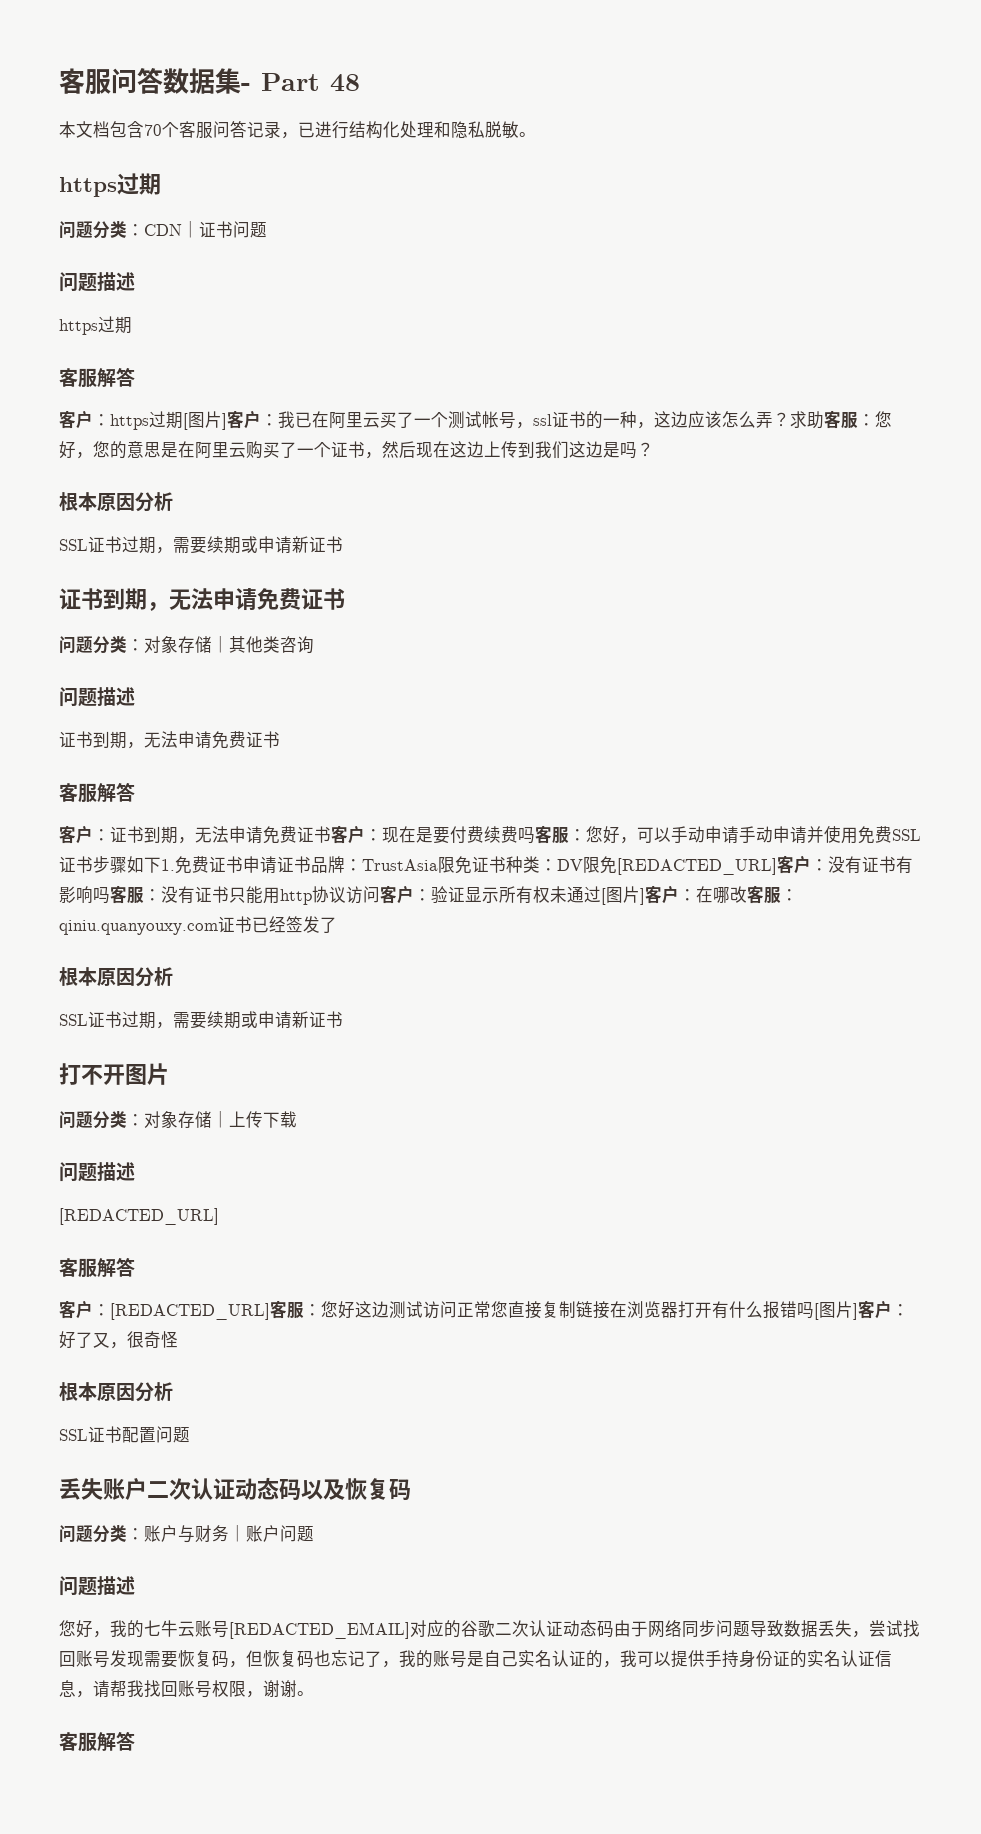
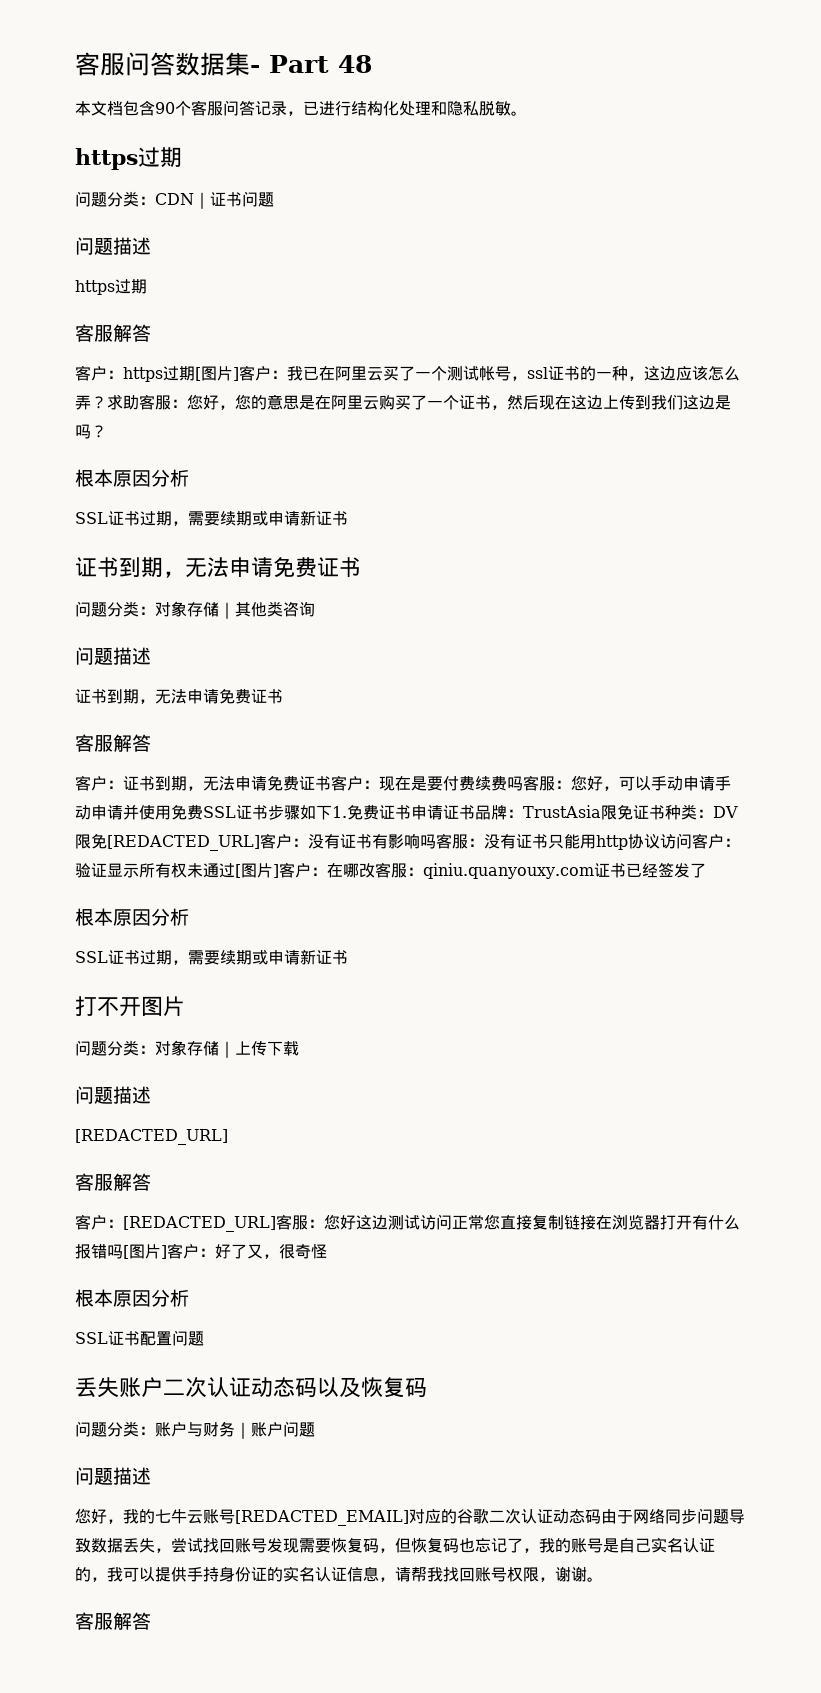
[144,124,162,136] 70 -> [155,102,175,114] 90

